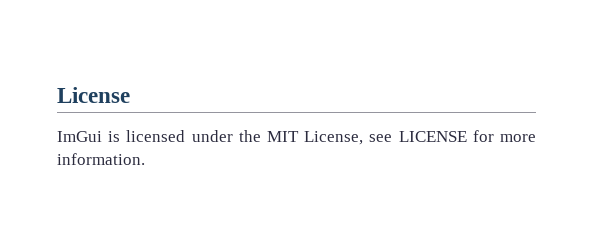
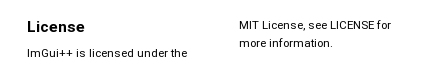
[57,131,102,142] ImGui -> [27,49,73,57] ImGui++

